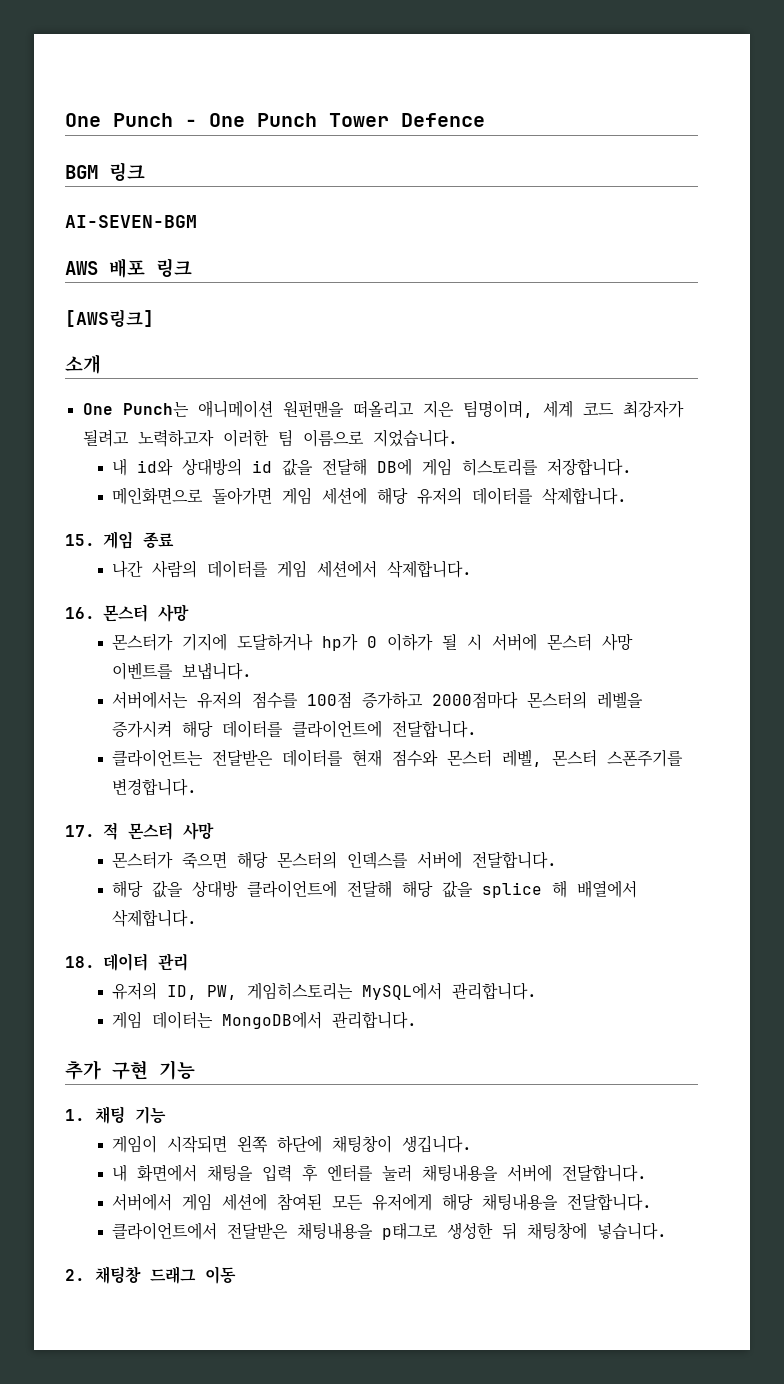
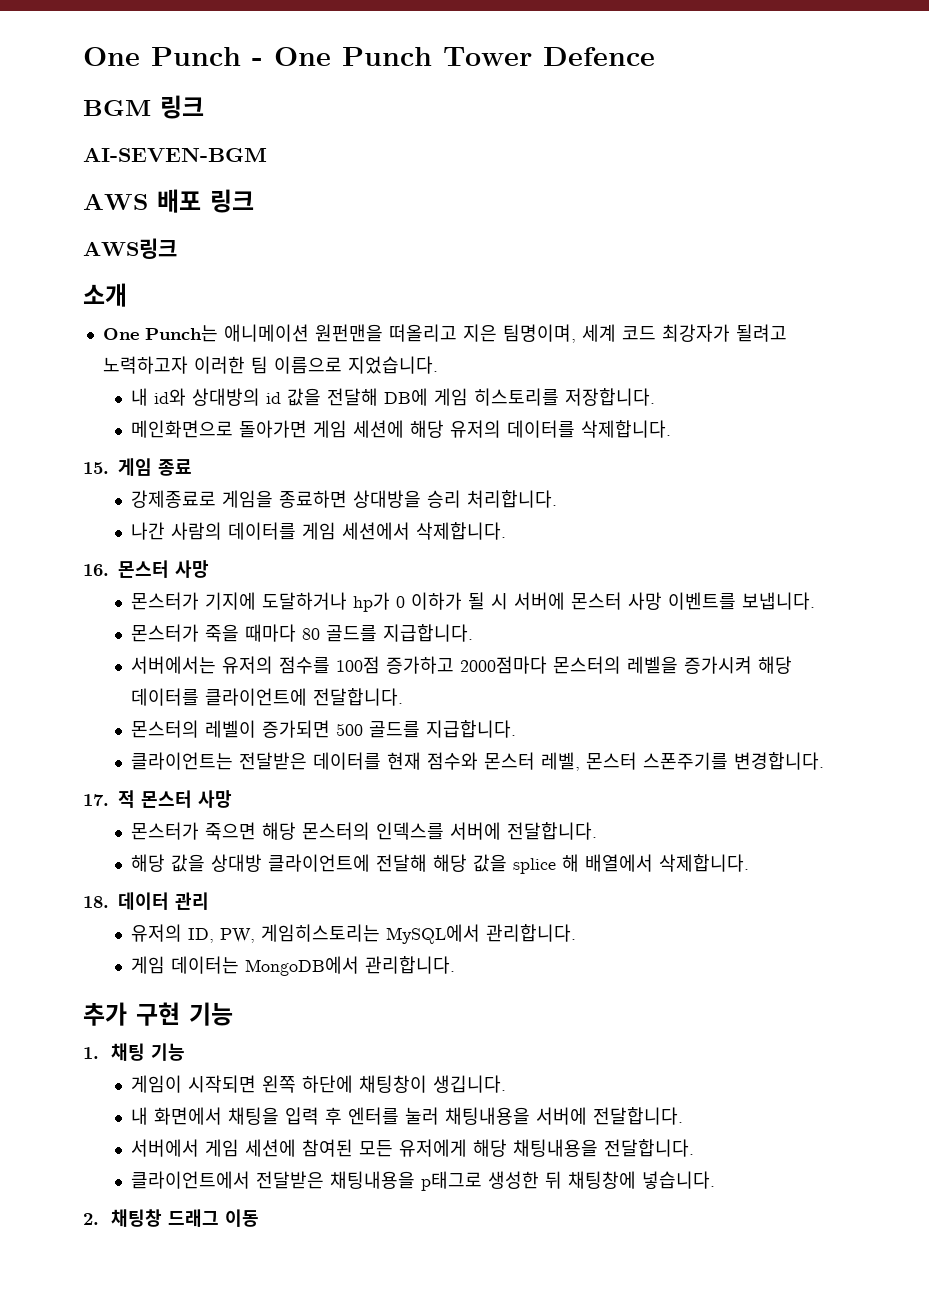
[65,309,154,327] [AWS링크] -> [83,238,177,259] AWS링크
(174, 540) none -> [130,490,557,508] // 강제종료로 게임을 종료하면 상대방을 승리 처리합니다.
(253, 671) none -> [130,624,473,642] // 몬스터가 죽을 때마다 80 골드를 지급합니다.
(478, 729) none -> [130,720,516,738] // 몬스터의 레벨이 증가되면 500 골드를 지급합니다.

